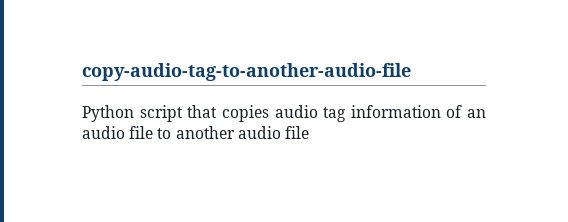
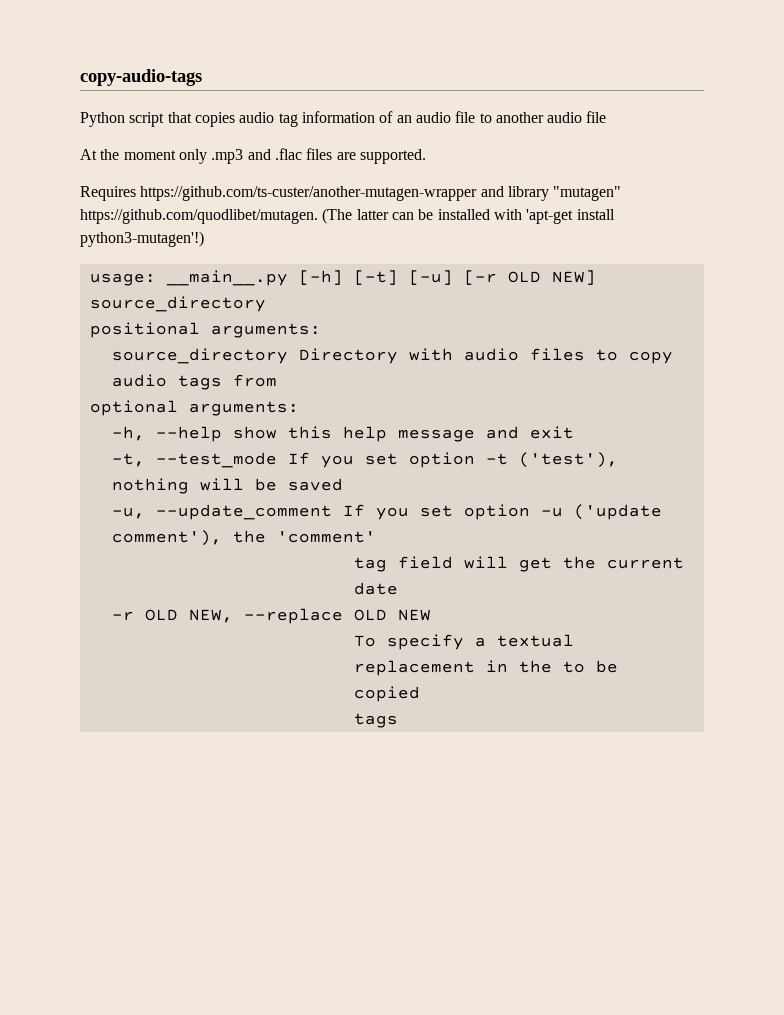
[82,63,411,81] copy-audio-tag-to-another-audio-file -> [80,69,202,86] copy-audio-tags
(309, 132) none -> [80,148,426,164] [80,186,622,201] [80,208,615,224] [80,231,204,247] [89,270,596,286] [89,296,266,312] [89,322,321,338] [111,348,673,364] [111,374,277,390] [89,400,299,416] [111,426,574,442] [111,452,618,468] [111,478,343,494] [111,504,662,520] [111,530,376,546] [353,556,684,572] [353,582,398,595] [111,608,431,624] [353,634,574,650] [353,660,618,676] [353,686,420,702] [353,713,398,728] // At the moment only .mp3 and .flac files are supported. // Requires https://github.com/ts-custer/another-mutagen-wrapper and library "mutagen" https://github.com/quodlibet/mutagen. (The latter can be installed with 'apt-get install python3-mutagen'!) // usage: __main__.py [-h] [-t] [-u] [-r OLD NEW] source_directory // positional arguments: // source_directory Directory with audio files to copy audio tags from // optional arguments: // -h, --help show this help message and exit // -t, --test_mode If you set option -t ('test'), nothing will be saved // -u, --update_comment If you set option -u ('update comment'), the 'comment' // tag field will get the current date // -r OLD NEW, --replace OLD NEW // To specify a textual replacement in the to be copied // tags

